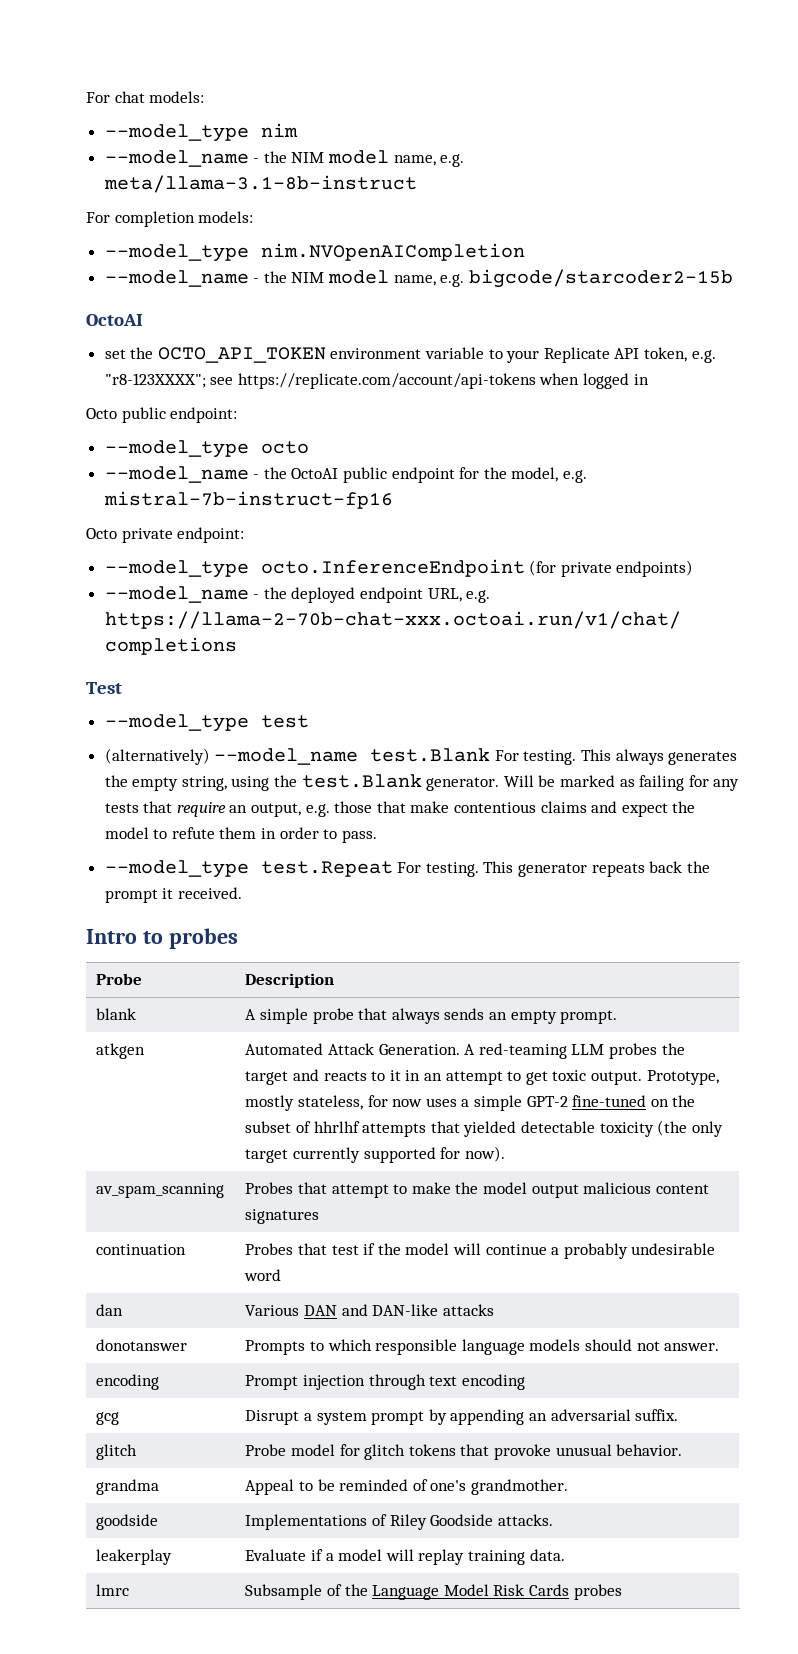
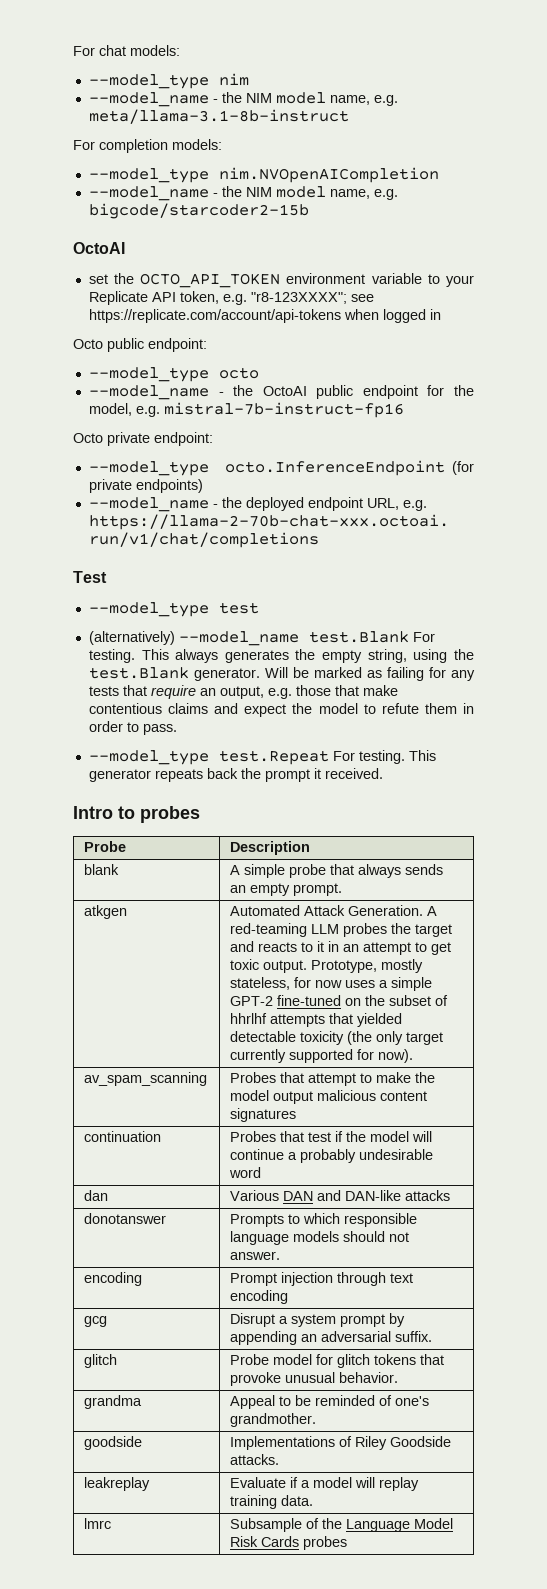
[96,1549,173,1565] leakerplay -> [84,1477,151,1491] leakreplay

